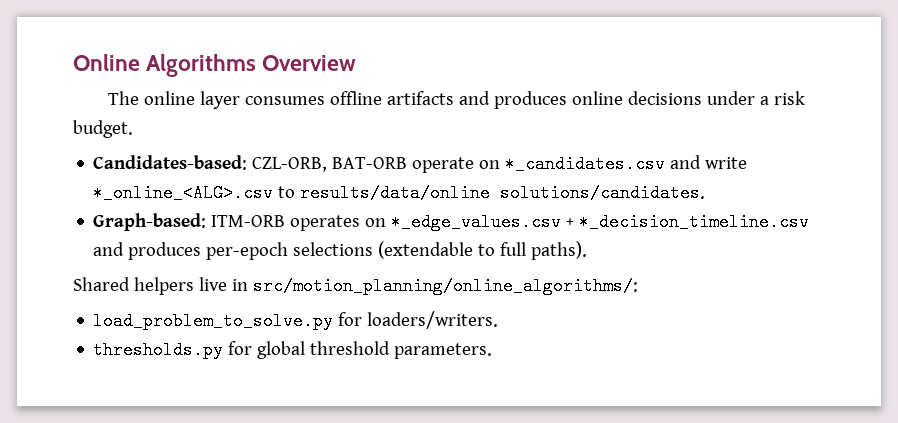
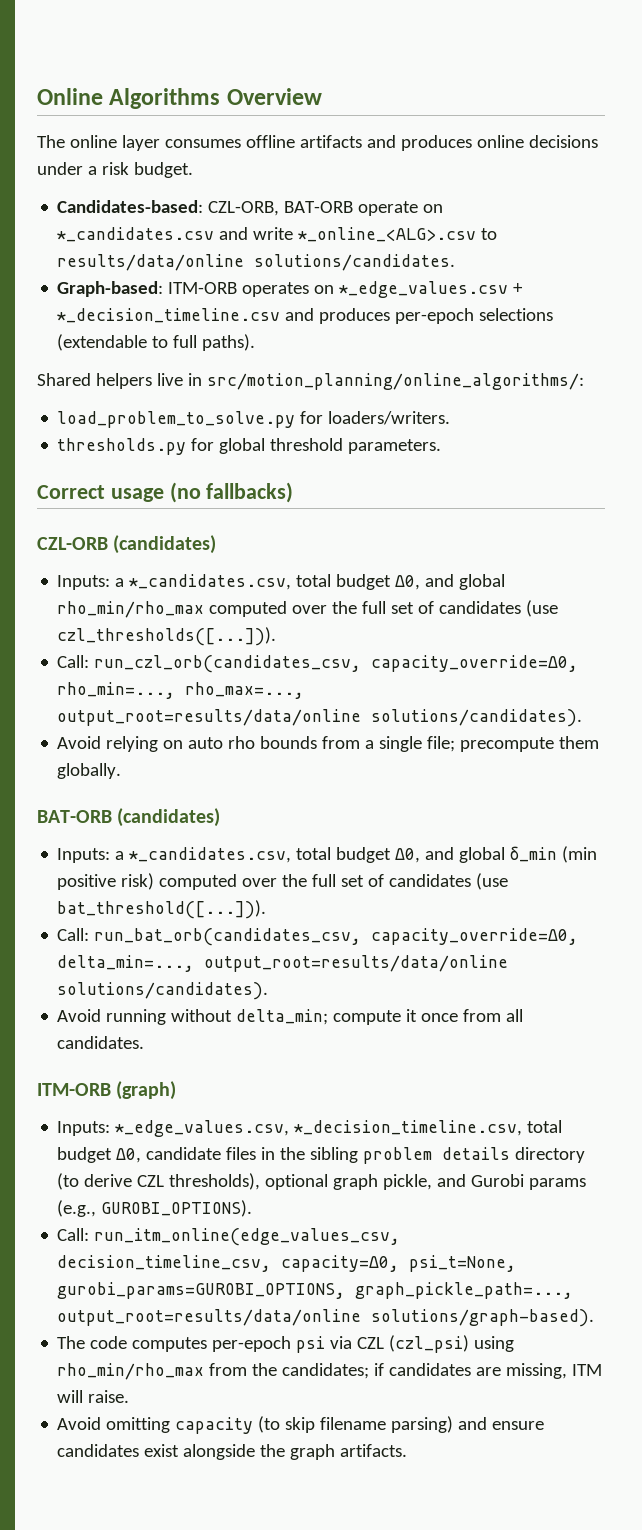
(493, 351) none -> [37,482,294,503] [37,535,217,554] [57,574,506,590] [57,600,559,618] [57,627,277,646] [57,655,579,673] [57,682,305,699] [57,709,583,727] [57,736,600,752] [57,763,122,779] [37,808,221,827] [57,846,598,863] [57,873,509,890] [57,900,267,919] [57,928,579,946] [57,955,509,972] [57,982,269,1000] [57,1009,524,1025] [57,1036,145,1049] [37,1081,177,1100] [57,1120,563,1137] [57,1147,586,1164] [57,1173,587,1190] [57,1200,253,1217] [57,1228,401,1246] [57,1255,517,1272] [57,1282,574,1299] [57,1309,595,1327] [57,1335,515,1353] [57,1363,603,1380] [57,1390,130,1403] [57,1416,545,1434] [57,1444,408,1460] // Correct usage (no fallbacks) // CZL-ORB (candidates) // Inputs: a *_candidates.csv, total budget Δ0, and global rho_min/rho_max computed over the full set of candidates (use czl_thresholds([...])). // Call: run_czl_orb(candidates_csv, capacity_override=Δ0, rho_min=..., rho_max=..., output_root=results/data/online solutions/candidates). // Avoid relying on auto rho bounds from a single file; precompute them globally. // BAT-ORB (candidates) // Inputs: a *_candidates.csv, total budget Δ0, and global δ_min (min positive risk) computed over the full set of candidates (use bat_threshold([...])). // Call: run_bat_orb(candidates_csv, capacity_override=Δ0, delta_min=..., output_root=results/data/online solutions/candidates). // Avoid running without delta_min; compute it once from all candidates. // ITM-ORB (graph) // Inputs: *_edge_values.csv, *_decision_timeline.csv, total budget Δ0, candidate files in the sibling problem details directory (to derive CZL thresholds), optional graph pickle, and Gurobi params (e.g., GUROBI_OPTIONS). // Call: run_itm_online(edge_values_csv, decision_timeline_csv, capacity=Δ0, psi_t=None, gurobi_params=GUROBI_OPTIONS, graph_pickle_path=..., output_root=results/data/online solutions/graph-based). // The code computes per-epoch psi via CZL (czl_psi) using rho_min/rho_max from the candidates; if candidates are missing, ITM will raise. // Avoid omitting capacity (to skip filename parsing) and ensure candidates exist alongside the graph artifacts.

